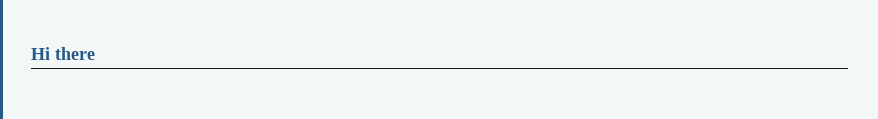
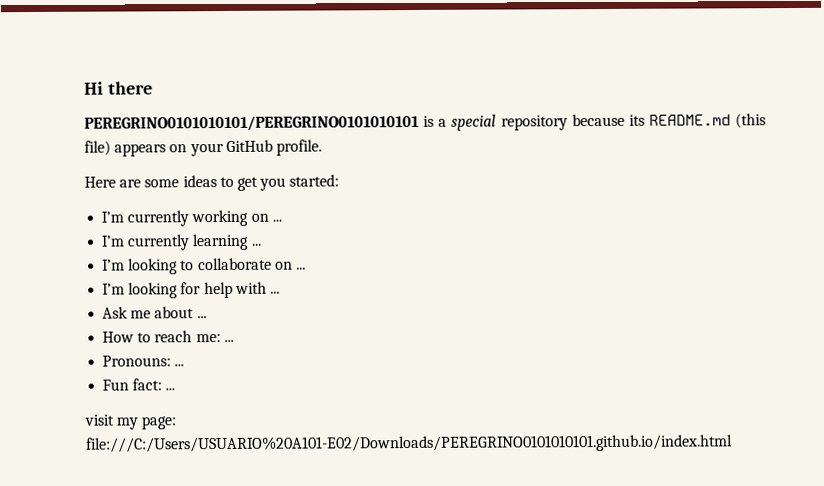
(95, 53) none -> [84,113,766,132] [84,139,322,157] [84,174,340,191] [101,209,282,227] [101,233,262,251] [102,257,306,275] [102,281,280,299] [102,306,207,319] [102,330,234,343] [102,355,185,367] [102,378,176,391] [84,414,177,430] [86,434,733,454] // PEREGRINO0101010101/PEREGRINO0101010101 is a special repository because its README.md (this file) appears on your GitHub profile. // Here are some ideas to get you started: // I’m currently working on ... // I’m currently learning ... // I’m looking to collaborate on ... // I’m looking for help with ... // Ask me about ... // How to reach me: ... // Pronouns: ... // Fun fact: ... // visit my page: file:///C:/Users/USUARIO%20A101-E02/Downloads/PEREGRINO0101010101.github.io/index.html

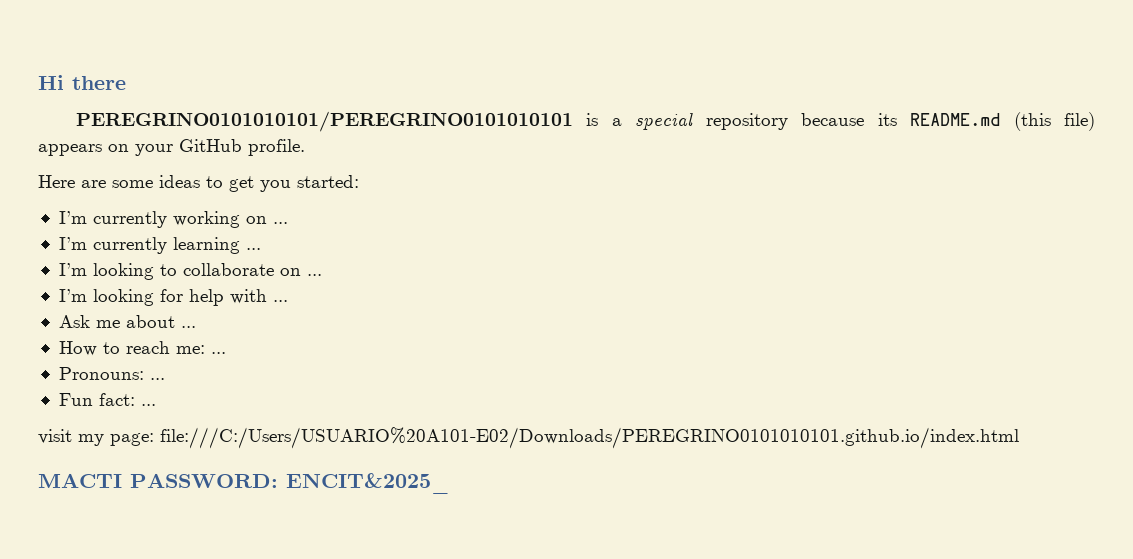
(733, 444) none -> [38,473,450,494] // MACTI PASSWORD: ENCIT&2025_

